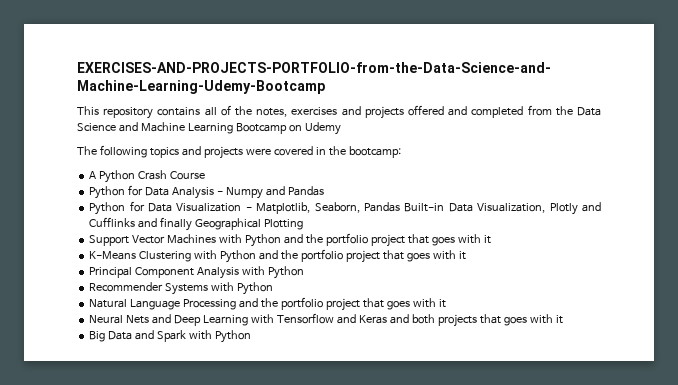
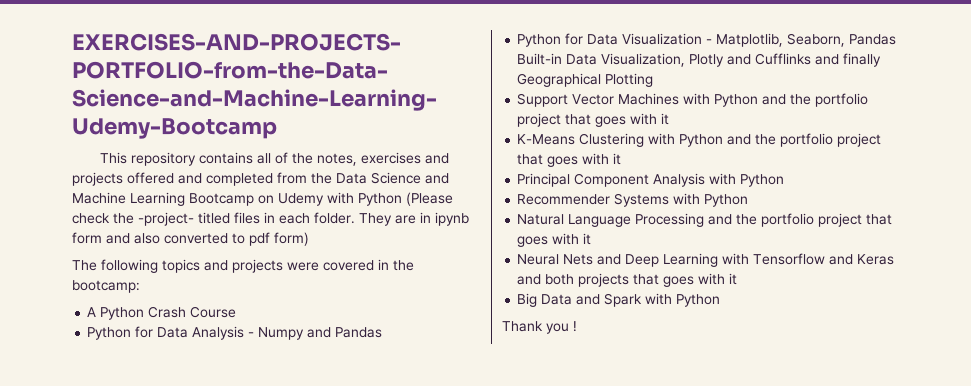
(341, 128) none -> [327,192,453,206] [72,212,469,226] [72,232,309,246] with Python (Please check the -project- titled files in each folder. They are in ipynb form and also converted to pdf form)
(251, 336) none -> [502,321,577,334] // Thank you !

